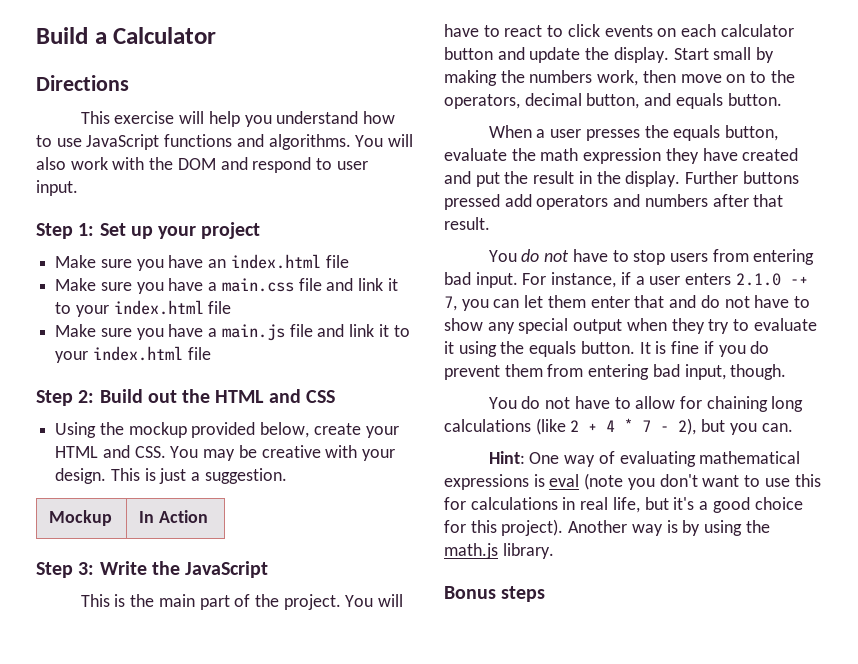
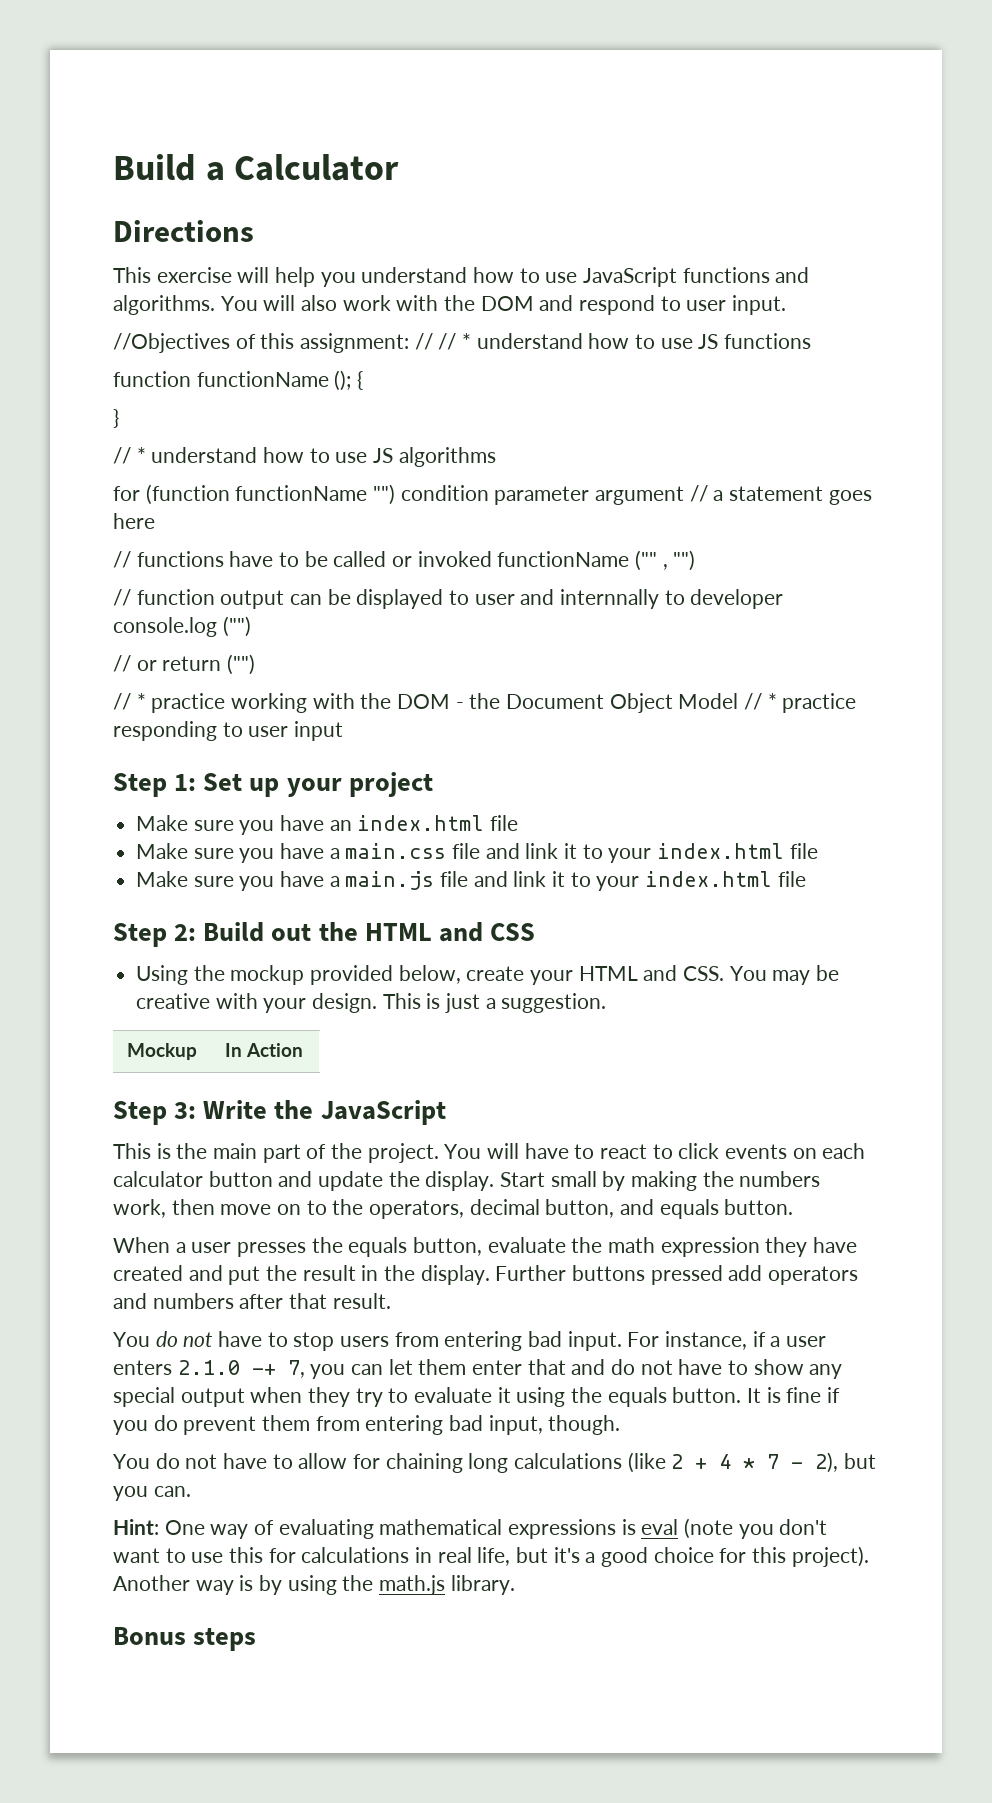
(78, 188) none -> [113,333,812,353] [113,370,364,391] [113,409,119,428] [113,447,496,467] [113,484,872,505] [113,513,155,529] [113,550,696,571] [113,589,784,609] [113,616,251,637] [113,654,256,675] [113,693,857,713] [113,721,344,741] // //Objectives of this assignment: // // * understand how to use JS functions // function functionName (); { // } // // * understand how to use JS algorithms // for (function functionName "") condition parameter argument // a statement goes here // // functions have to be called or invoked functionName ("" , "") // // function output can be displayed to user and internnally to developer console.log ("") // // or return ("") // // * practice working with the DOM - the Document Object Model // * practice responding to user input

